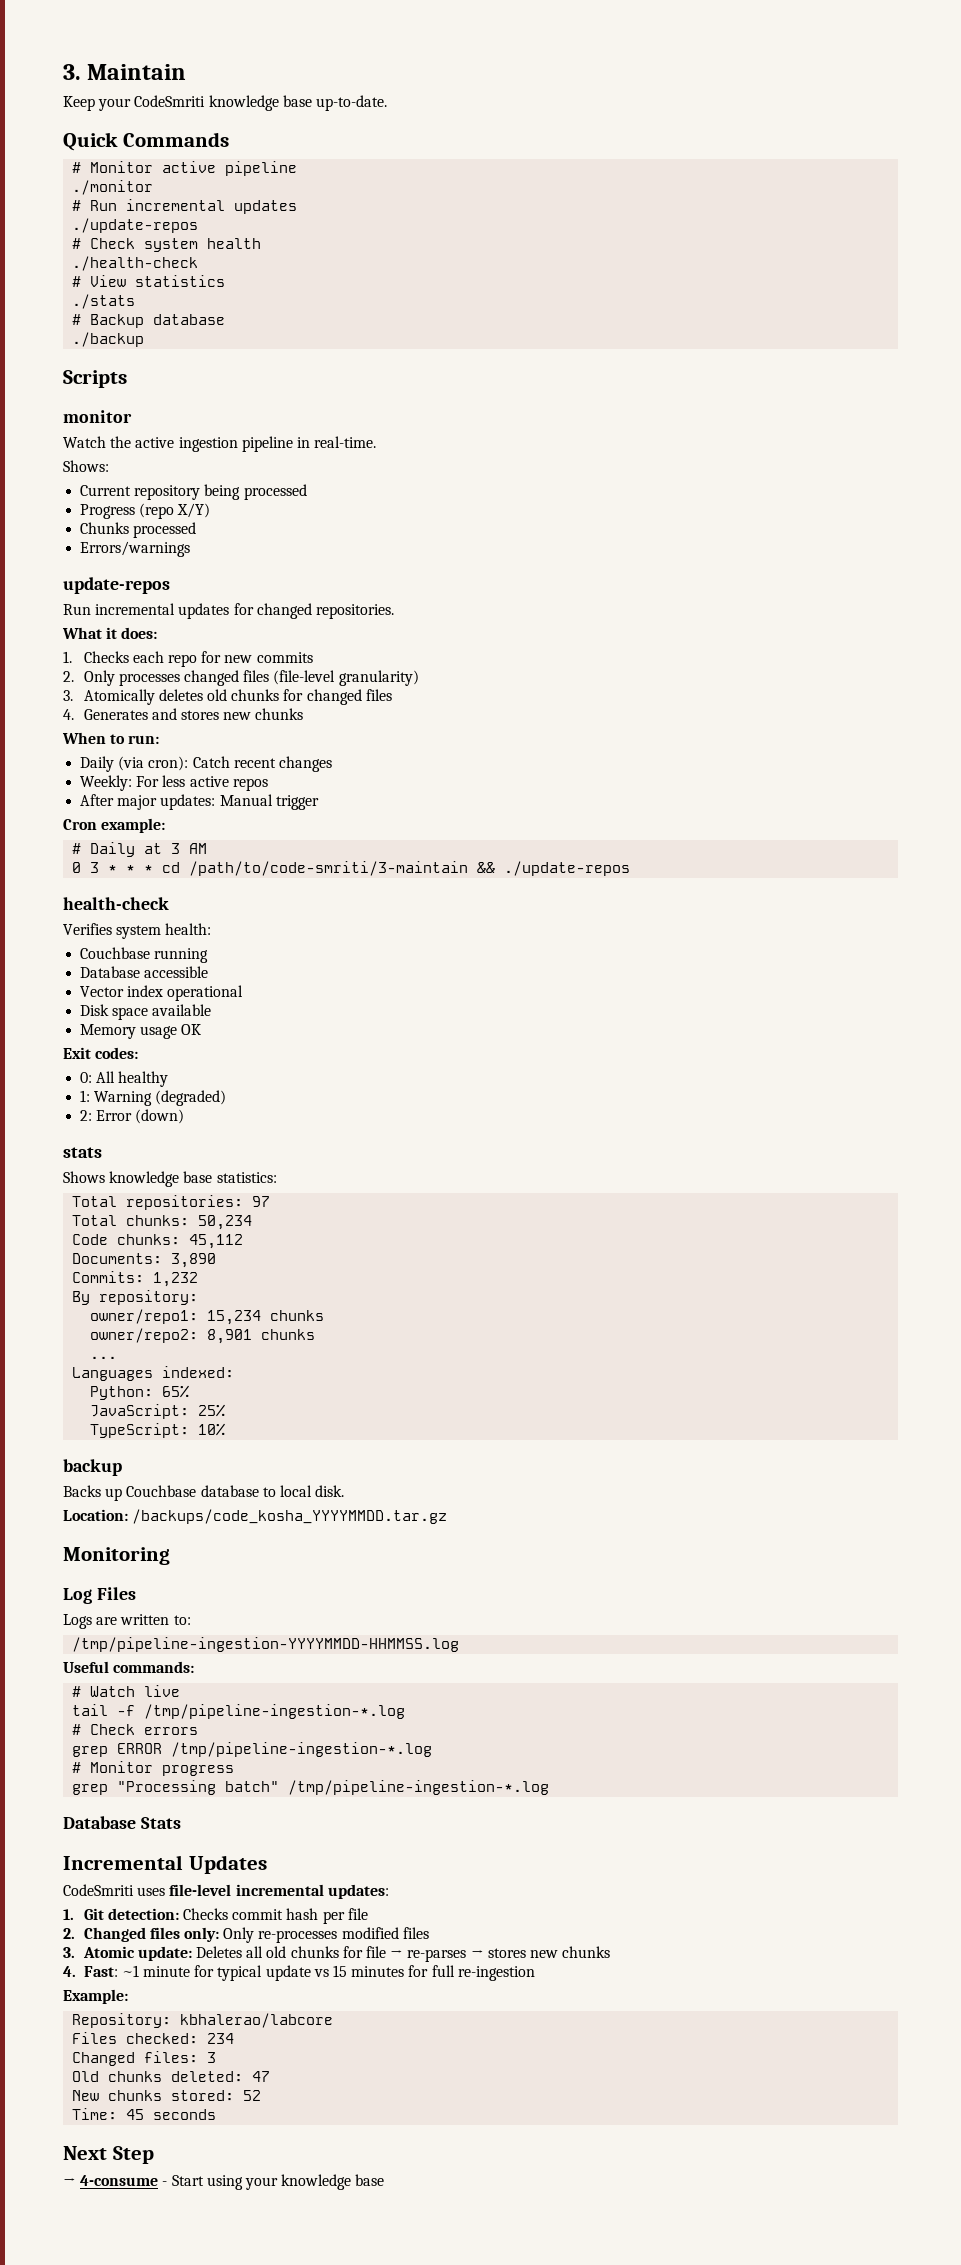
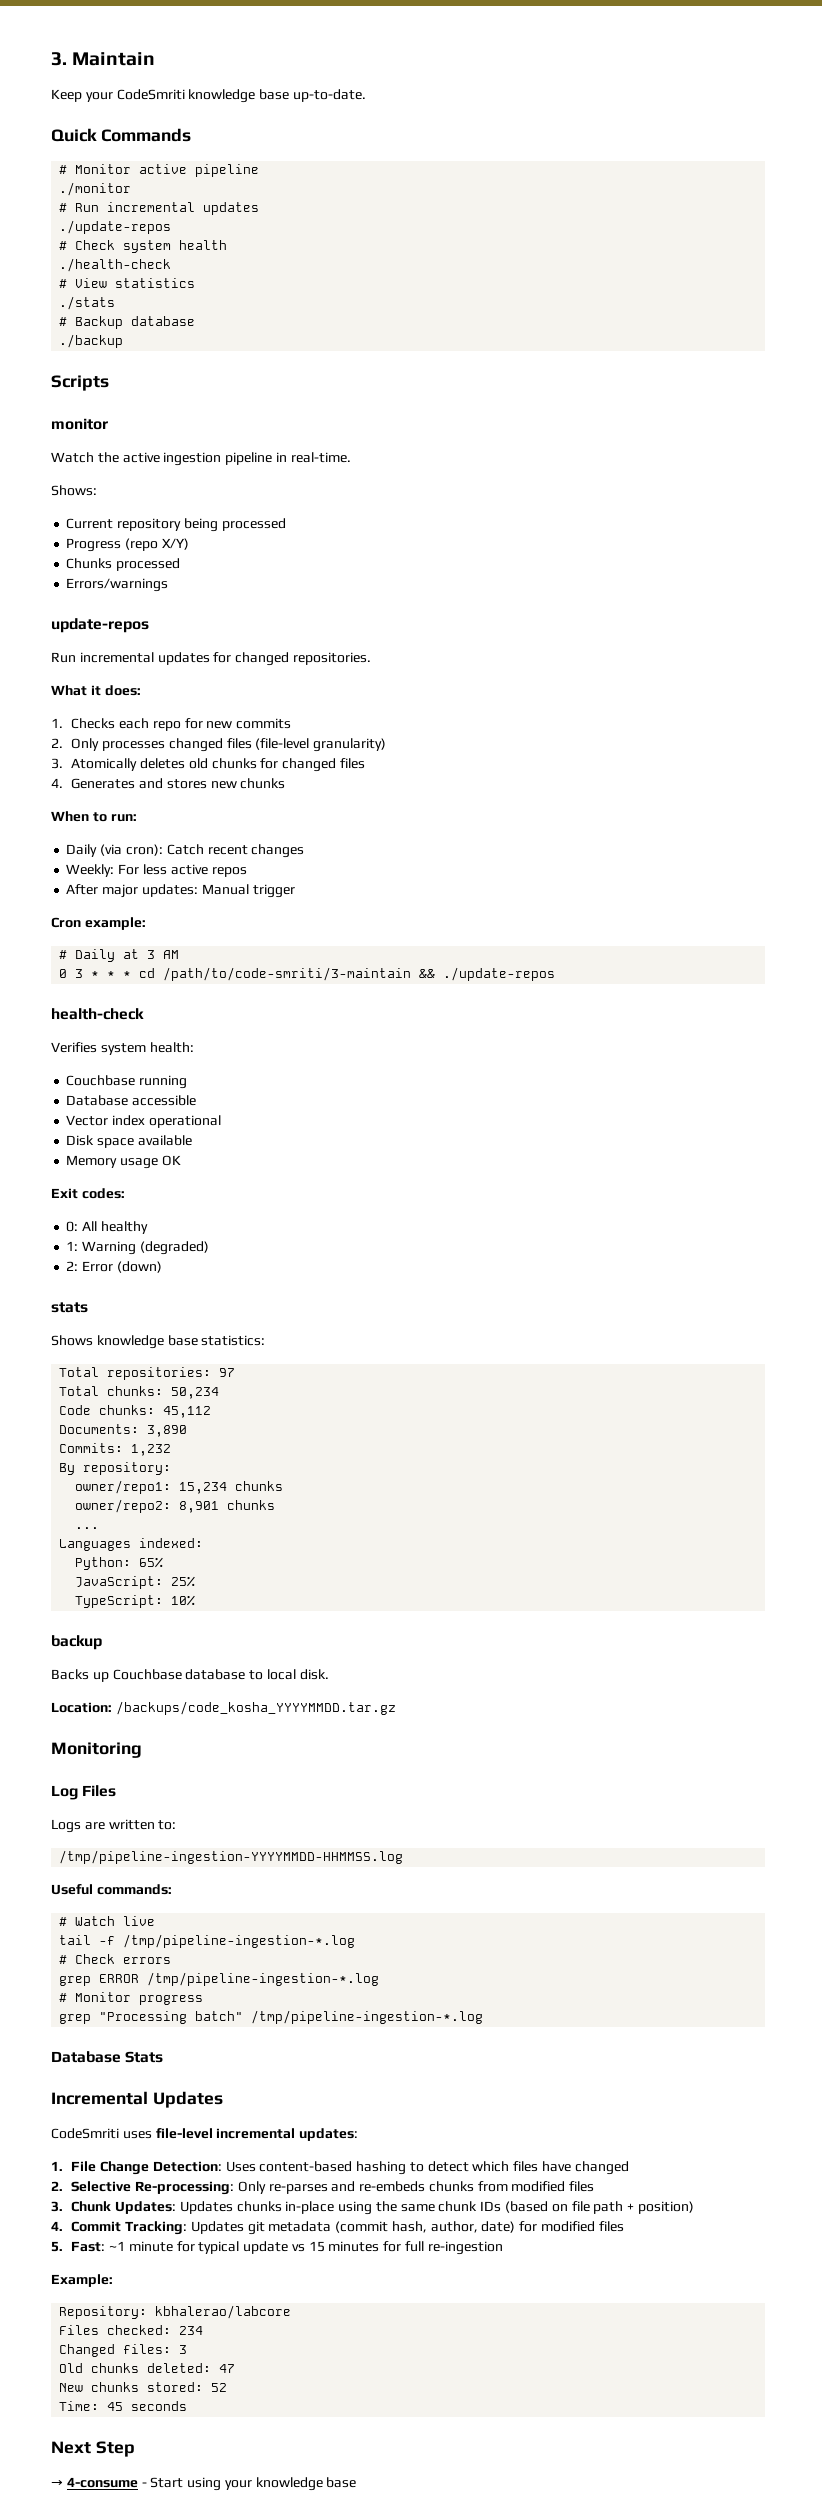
[83,1908,368,1924] [63,1927,429,1943] [63,1946,611,1962] [63,1966,76,1977] Git detection: Checks commit hash per file // 2. Changed files only: Only re-processes modified files // 3. Atomic update: Deletes all old chunks for file → re-parses → stores new chunks // 4. -> [71,2161,629,2175] [51,2181,595,2195] [51,2201,694,2215] [51,2221,624,2235] [51,2241,63,2252] File Change Detection: Uses content-based hashing to detect which files have changed // 2. Selective Re-processing: Only re-parses and re-embeds chunks from modified files // 3. Chunk Updates: Updates chunks in-place using the same chunk IDs (based on file path + position) // 4. Commit Tracking: Updates git metadata (commit hash, author, date) for modified files // 5.

